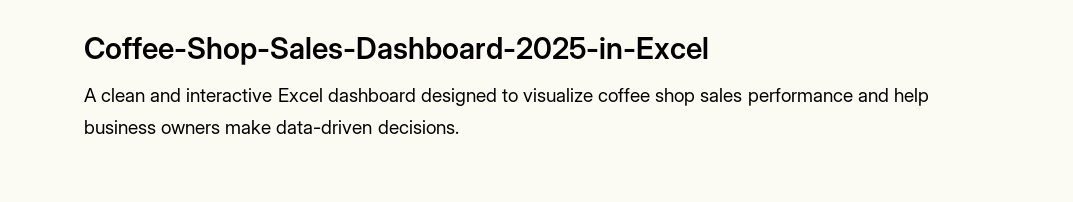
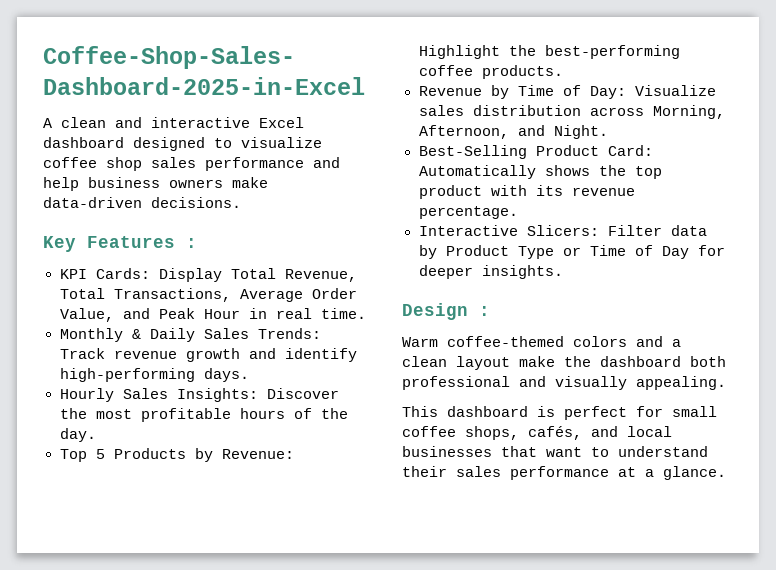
(459, 127) none -> [43,236,197,252] [59,268,357,282] [59,288,357,302] [59,308,366,322] [59,328,321,342] [59,348,357,362] [59,368,249,382] [59,388,339,402] [59,408,348,422] [59,428,96,442] [59,448,294,462] [418,45,680,59] [418,65,563,79] [418,85,716,99] [418,105,725,119] [418,125,608,139] [418,145,653,159] [418,165,662,179] [418,185,635,199] [418,206,518,219] [418,225,707,236] [418,245,725,259] [418,265,563,279] [402,303,490,320] [402,336,681,347] [402,356,726,370] [402,376,726,390] [402,406,717,420] [402,426,672,440] [402,446,708,457] [402,466,726,480] // Key Features : // KPI Cards: Display Total Revenue, Total Transactions, Average Order Value, and Peak Hour in real time. // Monthly & Daily Sales Trends: Track revenue growth and identify high-performing days. // Hourly Sales Insights: Discover the most profitable hours of the day. // Top 5 Products by Revenue: Highlight the best-performing coffee products. // Revenue by Time of Day: Visualize sales distribution across Morning, Afternoon, and Night. // Best-Selling Product Card: Automatically shows the top product with its revenue percentage. // Interactive Slicers: Filter data by Product Type or Time of Day for deeper insights. // Design : // Warm coffee-themed colors and a clean layout make the dashboard both professional and visually appealing. // This dashboard is perfect for small coffee shops, cafés, and local businesses that want to understand their sales performance at a glance.

